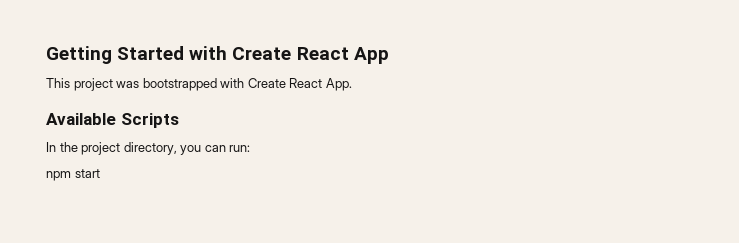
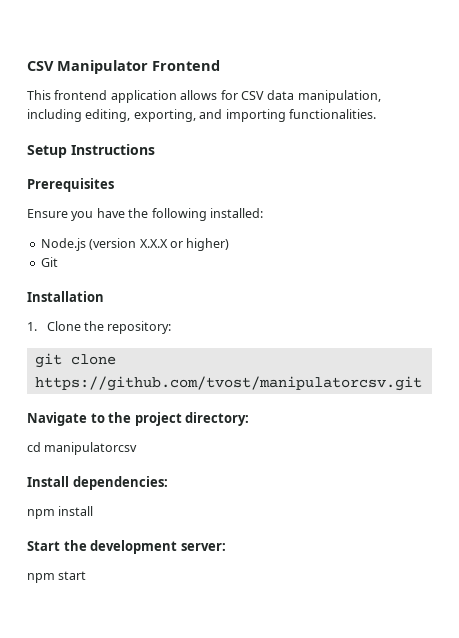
[46,46,389,64] [46,78,352,91] [46,113,179,128] [46,142,251,155] Getting Started with Create React App // This project was bootstrapped with Create React App. // Available Scripts // In the project directory, you can run: -> [27,60,220,74] [27,90,381,103] [27,109,376,122] [27,144,155,158] [27,178,114,192] [27,208,263,221] [40,238,230,251] [40,257,58,267] [27,291,104,302] [27,321,172,334] [34,353,116,368] [34,376,422,391] [27,412,250,426] [27,442,138,455] [27,476,168,490] [27,506,94,519] [27,540,226,554] CSV Manipulator Frontend // This frontend application allows for CSV data manipulation, including editing, exporting, and importing functionalities. // Setup Instructions // Prerequisites // Ensure you have the following installed: // Node.js (version X.X.X or higher) // Git // Installation // 1. Clone the repository: // git clone https://github.com/tvost/manipulatorcsv.git // Navigate to the project directory: // cd manipulatorcsv // Install dependencies: // npm install // Start the development server:

